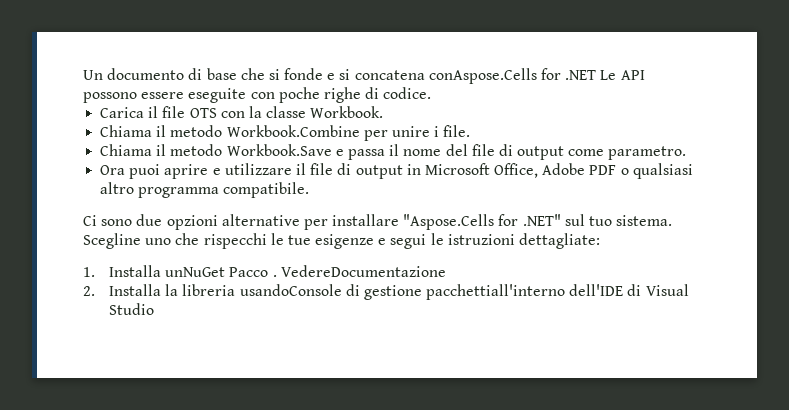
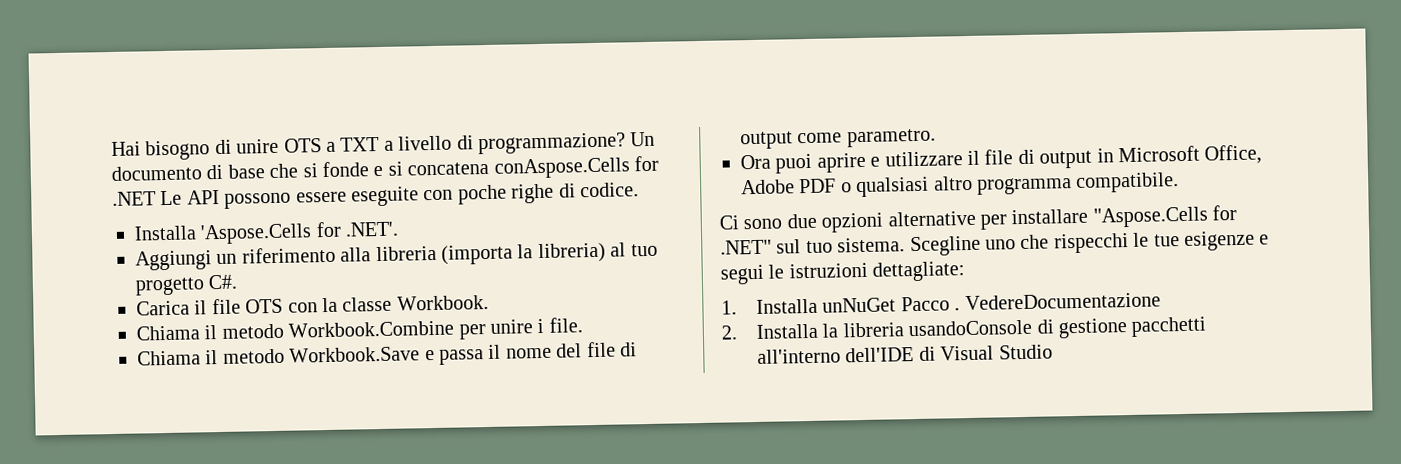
(83, 75) none -> [111,132,626,161] Hai bisogno di unire OTS a TXT a livello di programmazione?
(432, 93) none -> [134,221,400,245] [135,242,658,271] [135,274,238,296] // Installa 'Aspose.Cells for .NET'. // Aggiungi un riferimento alla libreria (importa la libreria) al tuo progetto C#.
[426,284,566,300] pacchettiall'interno -> [1131,316,1208,337] [756,348,841,364] pacchetti all'interno

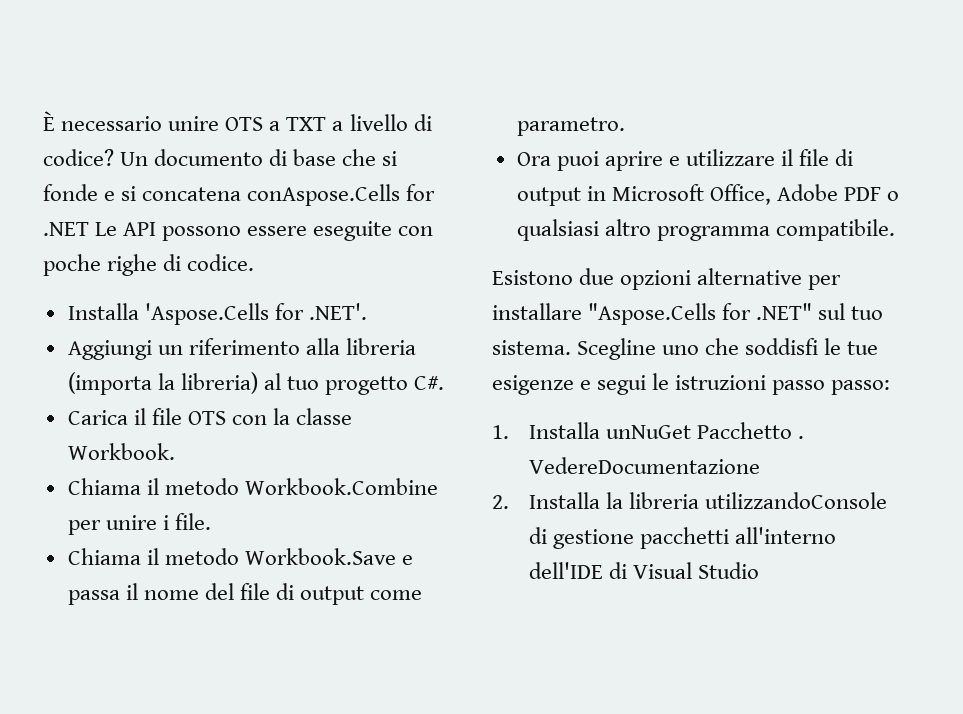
[111,139,232,161] Hai bisogno di -> [43,111,163,131] È necessario
[477,132,626,155] programmazione? -> [43,149,114,166] codice?
[719,215,783,230] Ci sono -> [492,270,573,285] Esistono
[1053,233,1129,254] rispecchi -> [745,338,819,355] soddisfi
[872,261,966,282] dettagliate: -> [772,380,891,395] passo passo:
[900,296,950,312] Pacco -> [696,422,792,439] Pacchetto
[908,319,1033,337] usandoConsole -> [704,492,887,509] utilizzandoConsole

